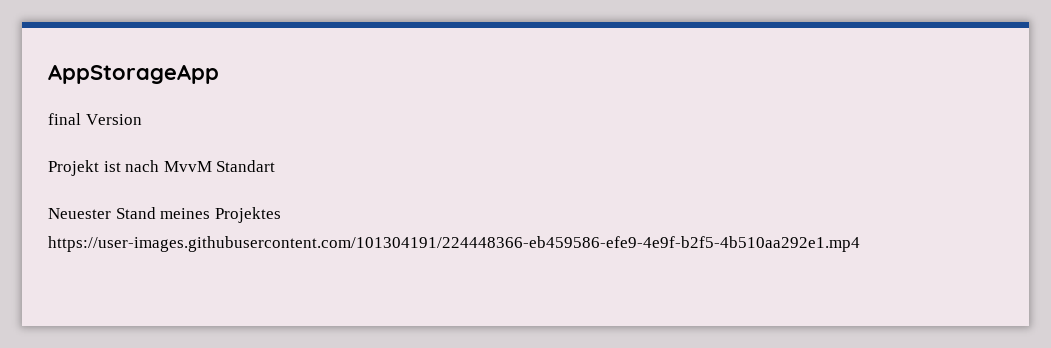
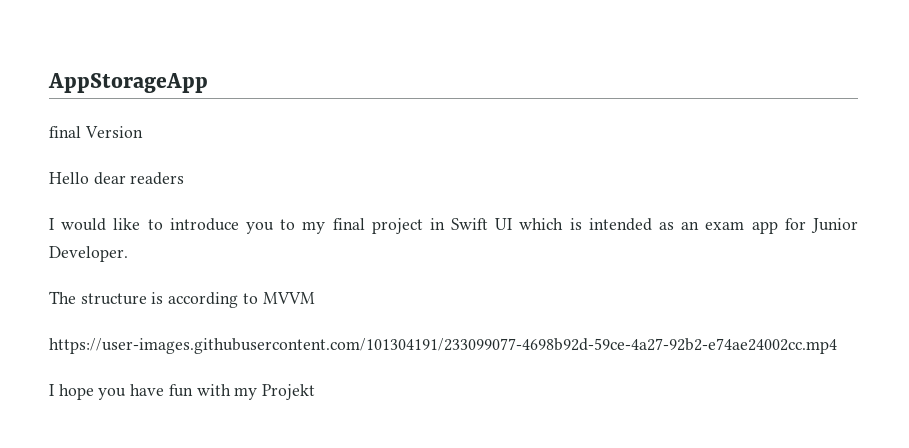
[48,160,276,176] [48,207,281,223] [48,236,860,252] Projekt ist nach MvvM Standart // Neuester Stand meines Projektes https://user-images.githubusercontent.com/101304191/224448366-eb459586-efe9-4e9f-b2f5-4b510aa292e1.mp4 -> [49,172,185,185] [49,218,858,234] [49,246,128,262] [49,291,315,308] [49,338,837,354] [49,384,316,400] Hello dear readers // I would like to introduce you to my final project in Swift UI which is intended as an exam app for Junior Developer. // The structure is according to MVVM // https://user-images.githubusercontent.com/101304191/233099077-4698b92d-59ce-4a27-92b2-e74ae24002cc.mp4 // I hope you have fun with my Projekt

